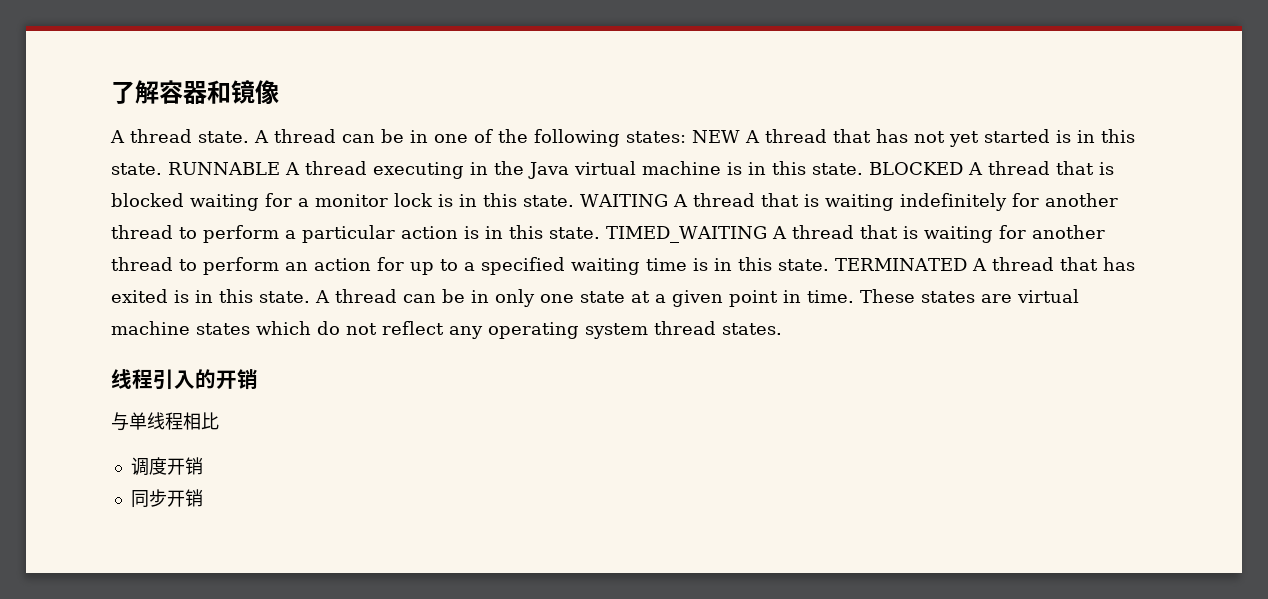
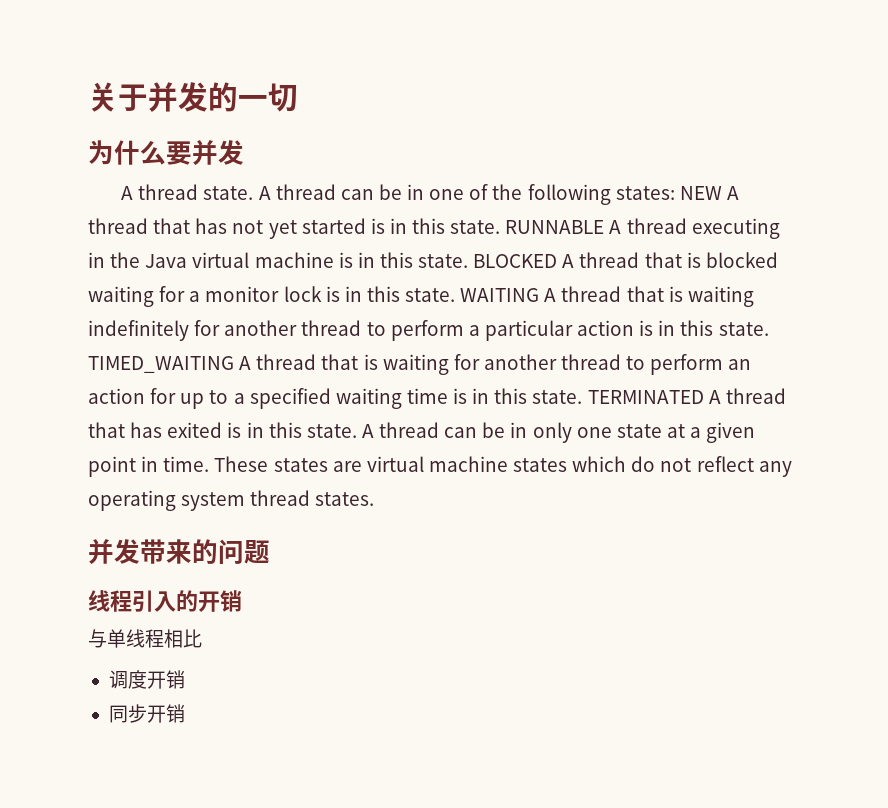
[111,80,279,104] 了解容器和镜像 -> [88,82,298,112] [88,140,244,165] 关于并发的一切 // 为什么要并发
(782, 329) none -> [88,539,270,564] // 并发带来的问题

